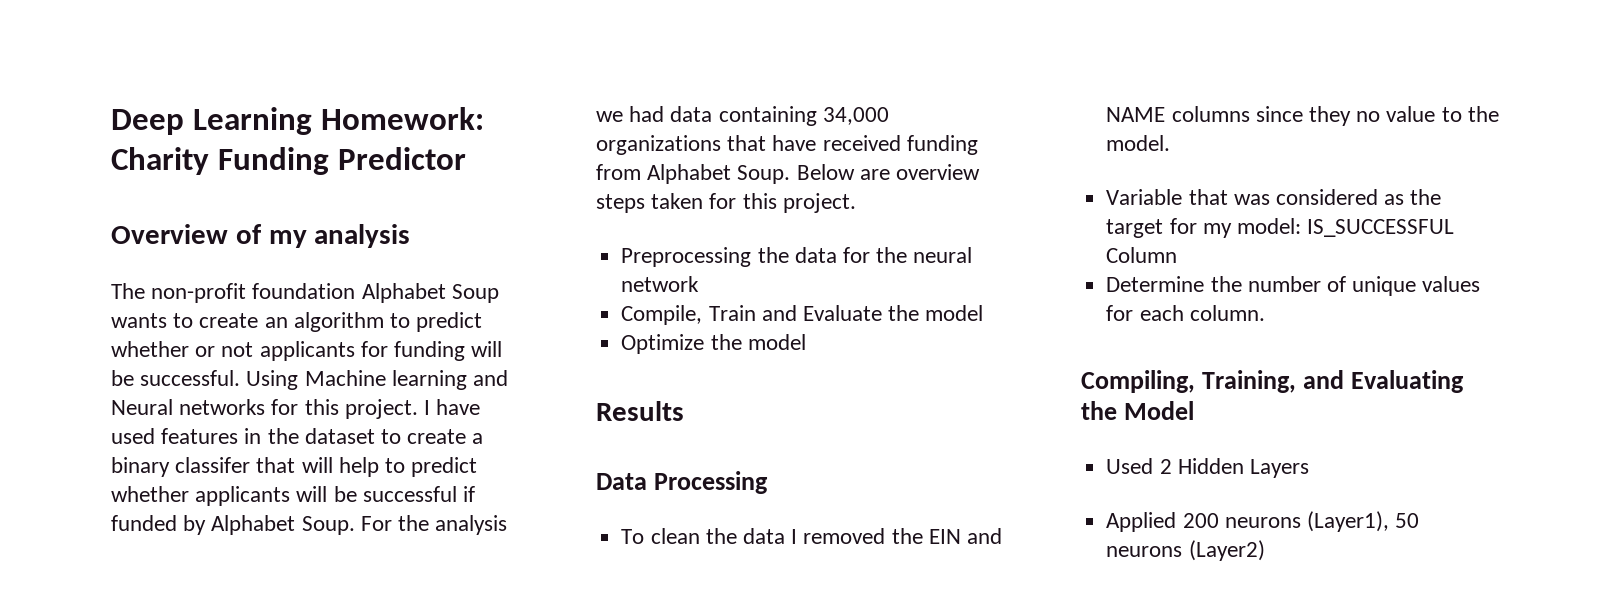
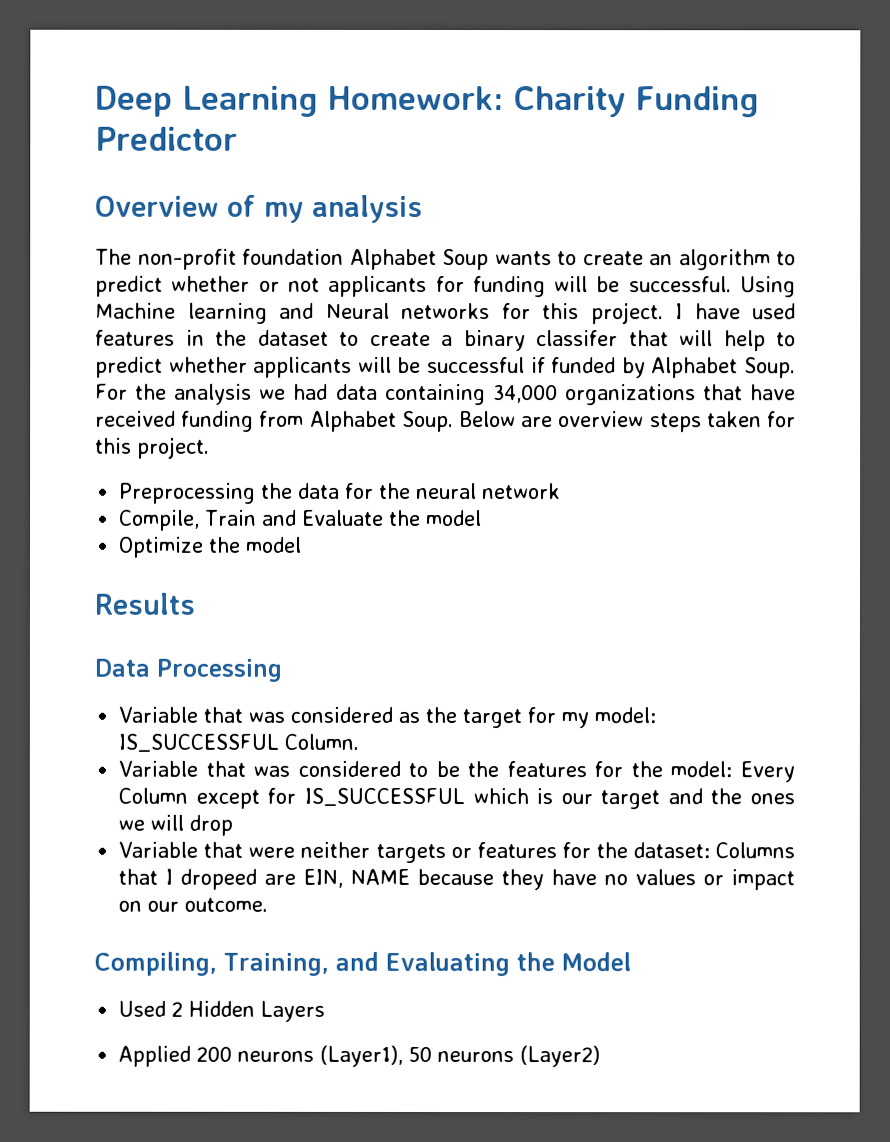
[621,528,1002,544] [1106,106,1499,126] [1106,135,1171,151] // To clean the data I removed the EIN and NAME columns since they no value to the model. -> (282, 670) none
[1106,247,1178,263] [1106,276,1481,296] [1106,305,1265,321] Column // Determine the number of unique values for each column. -> [284,733,360,750] [118,760,796,783] [118,787,795,810] [118,814,234,836] [118,841,796,864] [118,868,796,891] [118,897,269,912] Column. // Variable that was considered to be the features for the model: Every Column except for IS_SUCCESSFUL which is our target and the ones we will drop // Variable that were neither targets or features for the dataset: Columns that I dropeed are EIN, NAME because they have no values or impact on our outcome.

